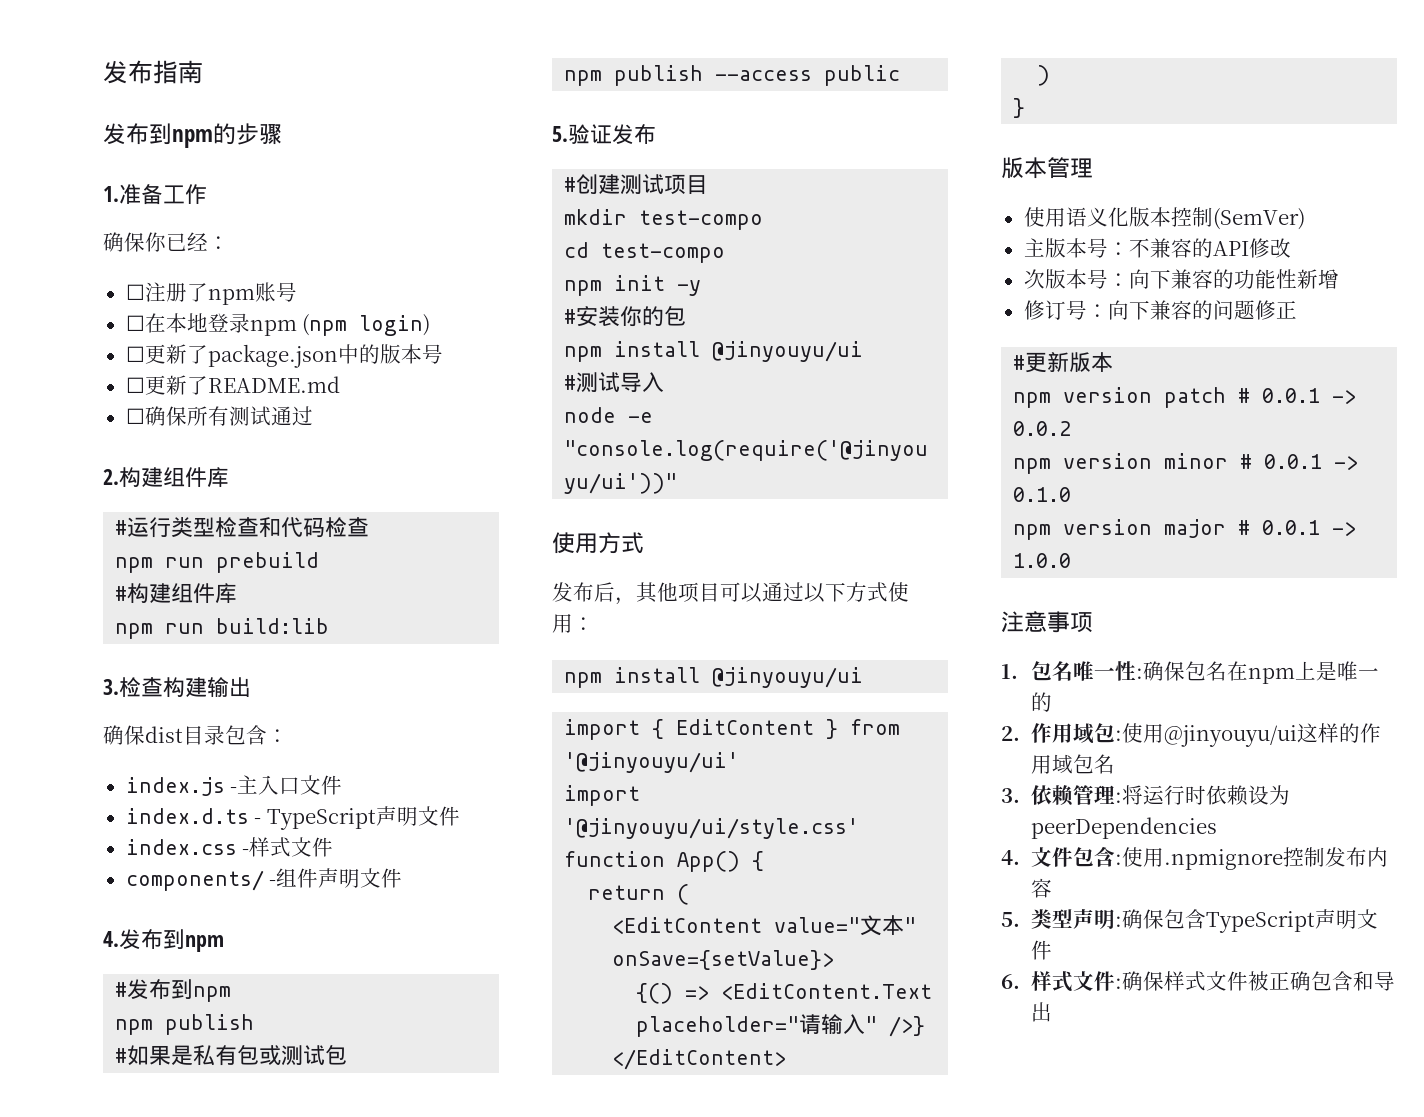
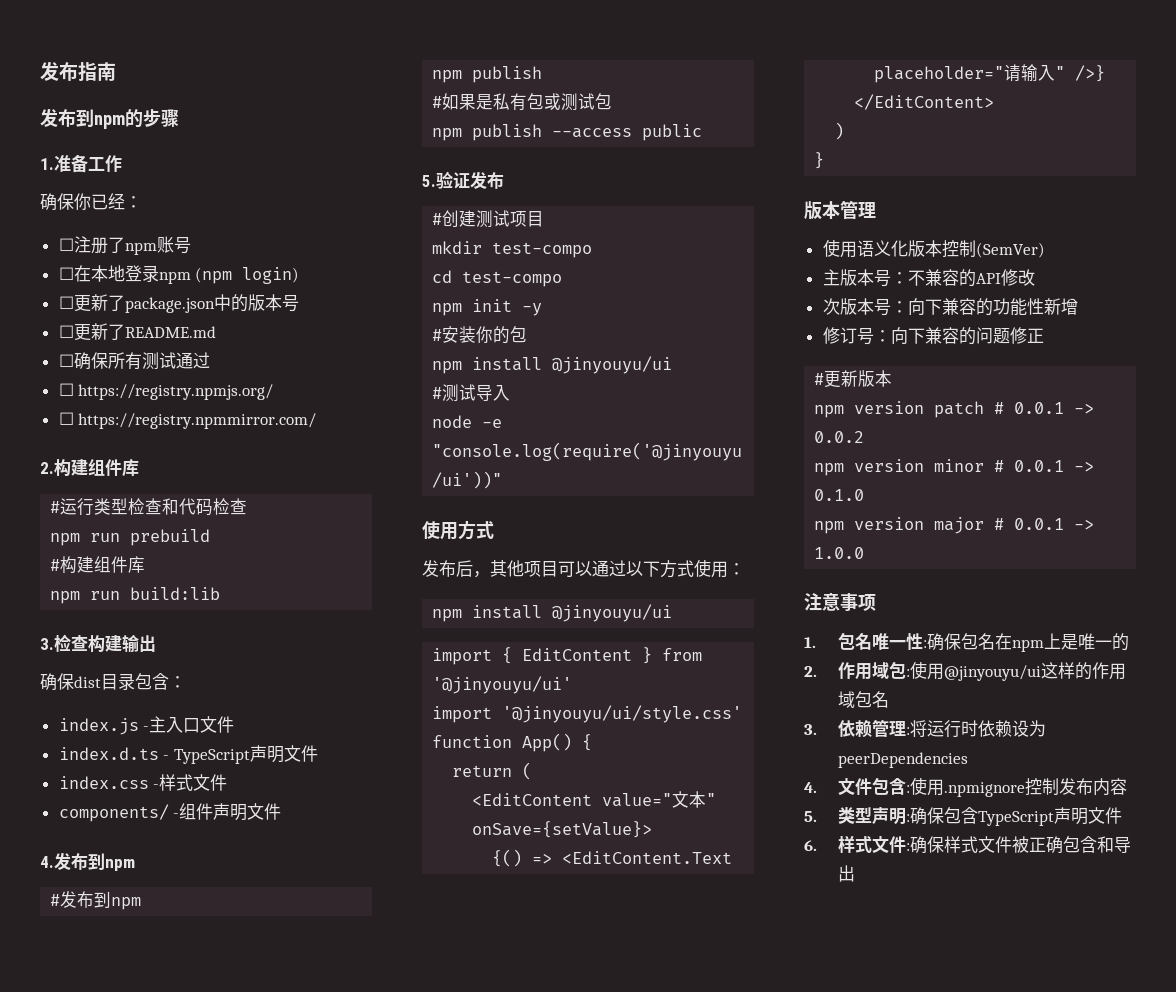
(313, 416) none -> [58,383,274,400] [58,412,317,429] // ☐ https://registry.npmjs.org/ // ☐ https://registry.npmmirror.com/

